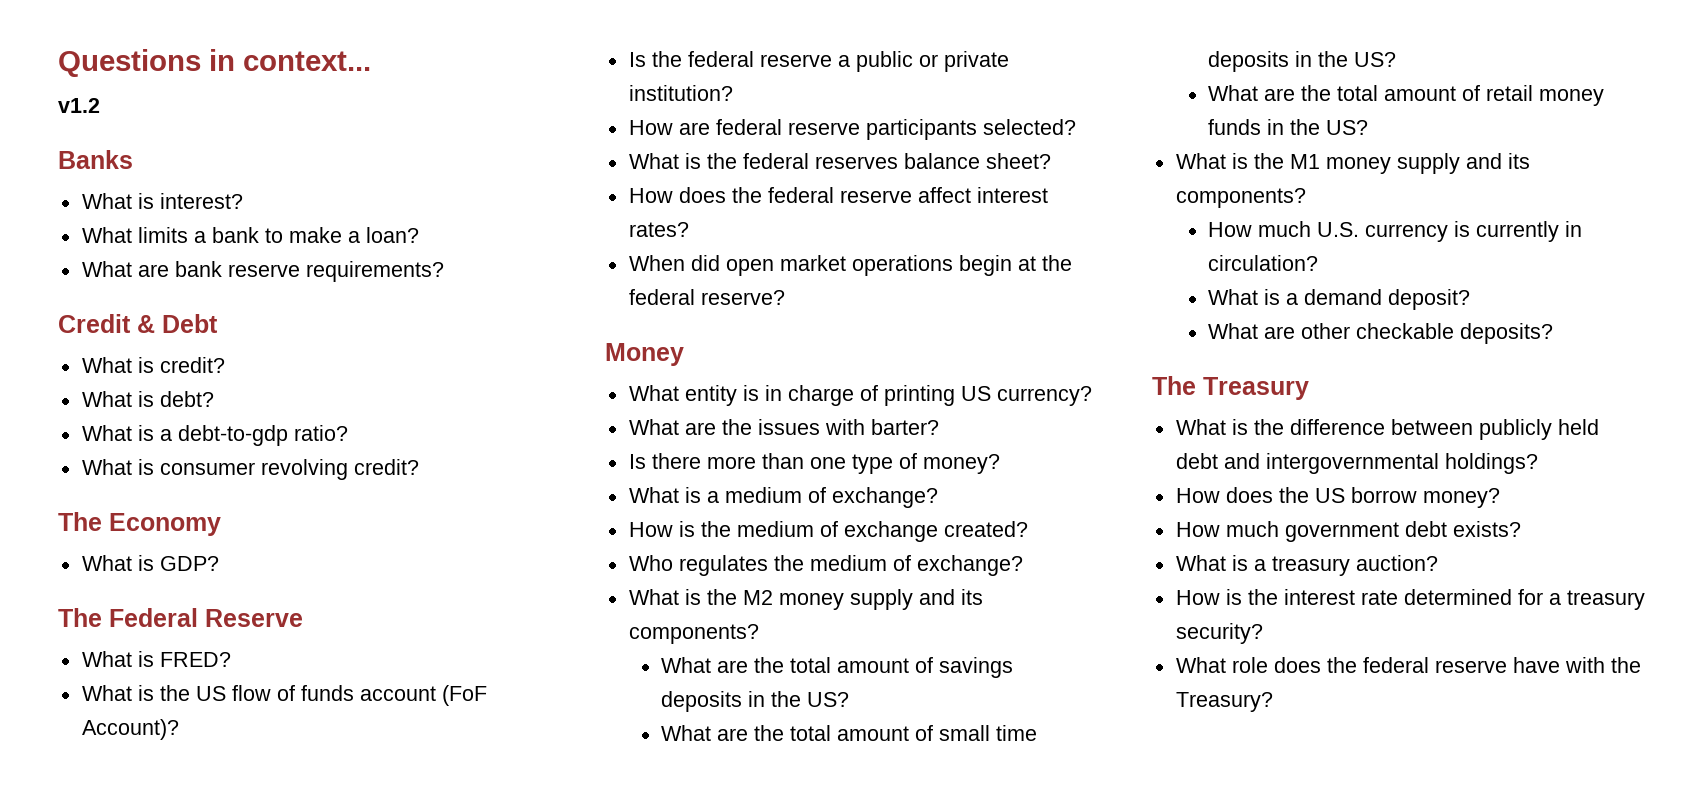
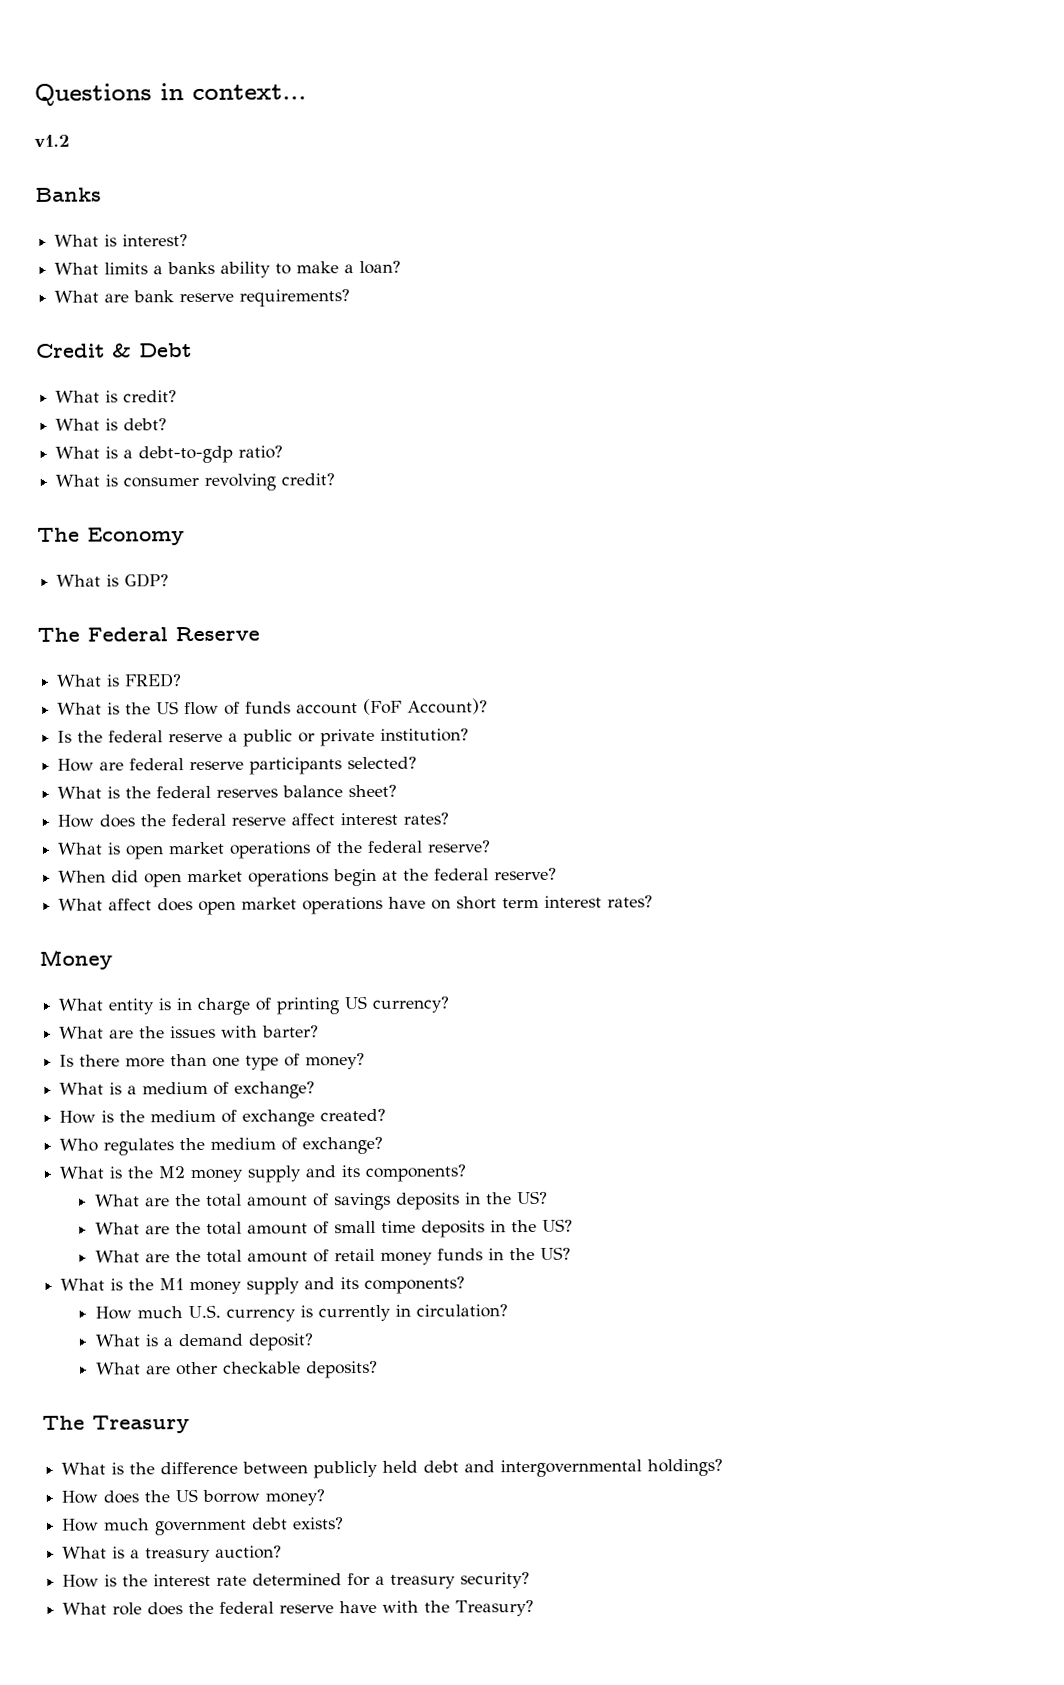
[211,227,259,243] bank -> [167,261,272,278] banks ability
(689, 229) none -> [57,840,492,860] // What is open market operations of the federal reserve?
(785, 297) none -> [58,895,654,915] // What affect does open market operations have on short term interest rates?

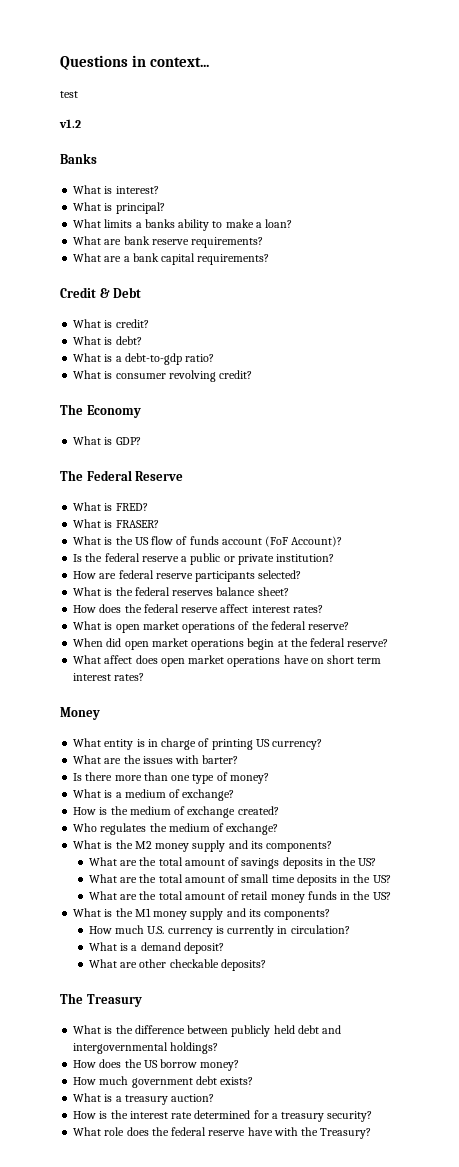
(307, 92) none -> [60,91,78,98] // test
(189, 240) none -> [73,202,165,214] // What is principal?
(351, 298) none -> [73,253,270,265] // What are a bank capital requirements?
(183, 680) none -> [73,519,159,528] // What is FRASER?

